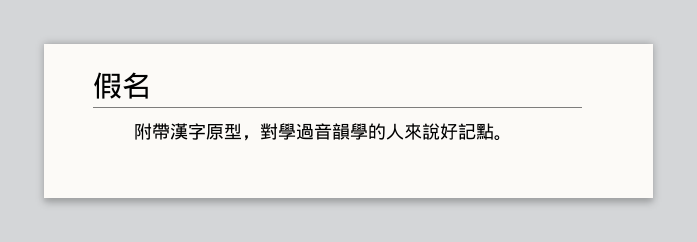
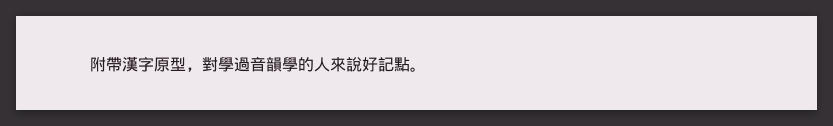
[93,72,151,99] 假名 // -> (90, 64) none

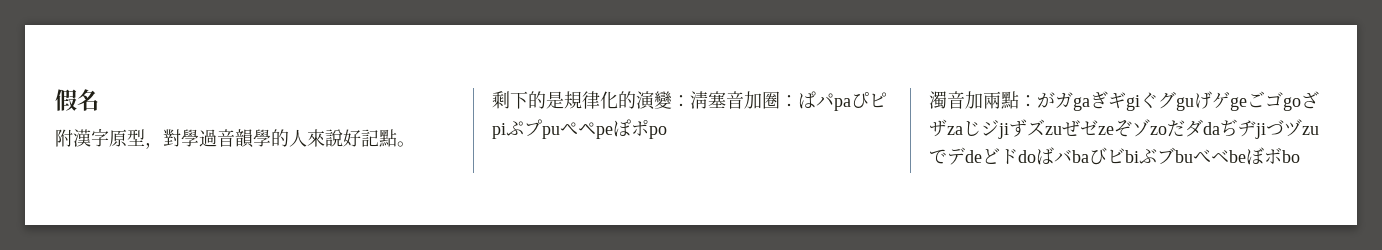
[90,57,122,72] 附帶 -> [55,89,99,111] [55,129,73,147] 假名 // 附
(426, 69) none -> [492,91,887,111] [492,119,667,139] [929,91,1319,111] [929,119,1319,139] [929,147,1300,165] // 剩下的是規律化的演變：淸塞音加圈：ぱパpaぴピpiぷプpuぺペpeぽポpo // 濁音加兩點：がガgaぎギgiぐグguげゲgeごゴgoざザzaじジjiずズzuぜゼzeぞゾzoだダdaぢヂjiづヅzuでデdeどドdoばバbaびビbiぶブbuべベbeぼボbo

